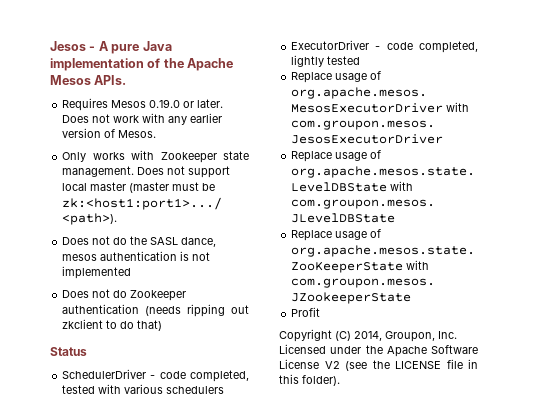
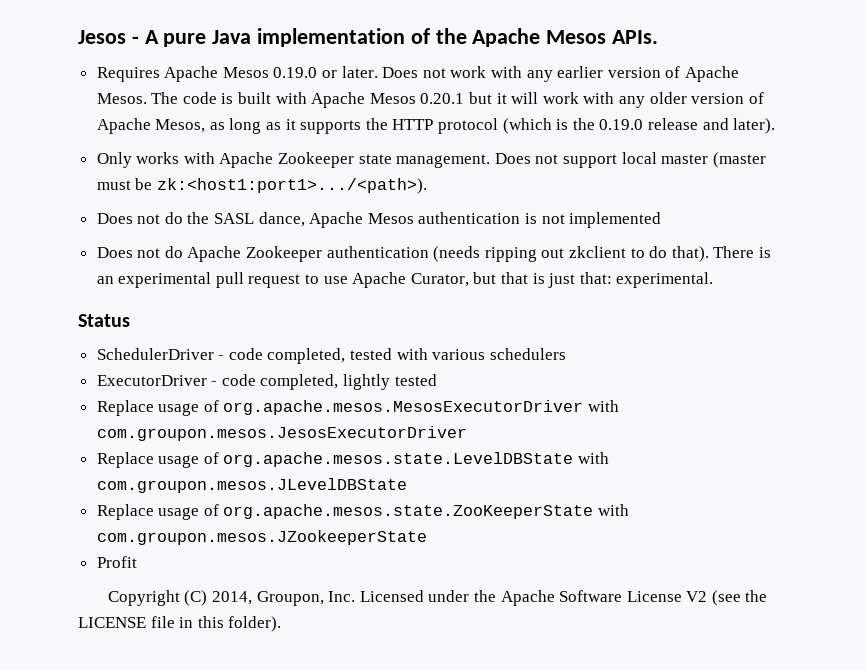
(109, 104) none -> [164,66,219,82] Apache
(116, 133) none -> [684,66,739,82] Apache
(157, 134) none -> [151,92,764,108] [96,118,776,134] The code is built with Apache Mesos 0.20.1 but it will work with any older version of Apache Mesos, as long as it supports the HTTP protocol (which is the 0.19.0 release and later).
(155, 155) none -> [219,152,274,168] Apache
[62,254,98,261] mesos -> [309,212,414,228] Apache Mesos
(128, 294) none -> [187,246,242,262] Apache
[137,320,163,331] that) -> [671,246,771,262] [96,272,714,288] that). There is an experimental pull request to use Apache Curator, but that is just that: experimental.

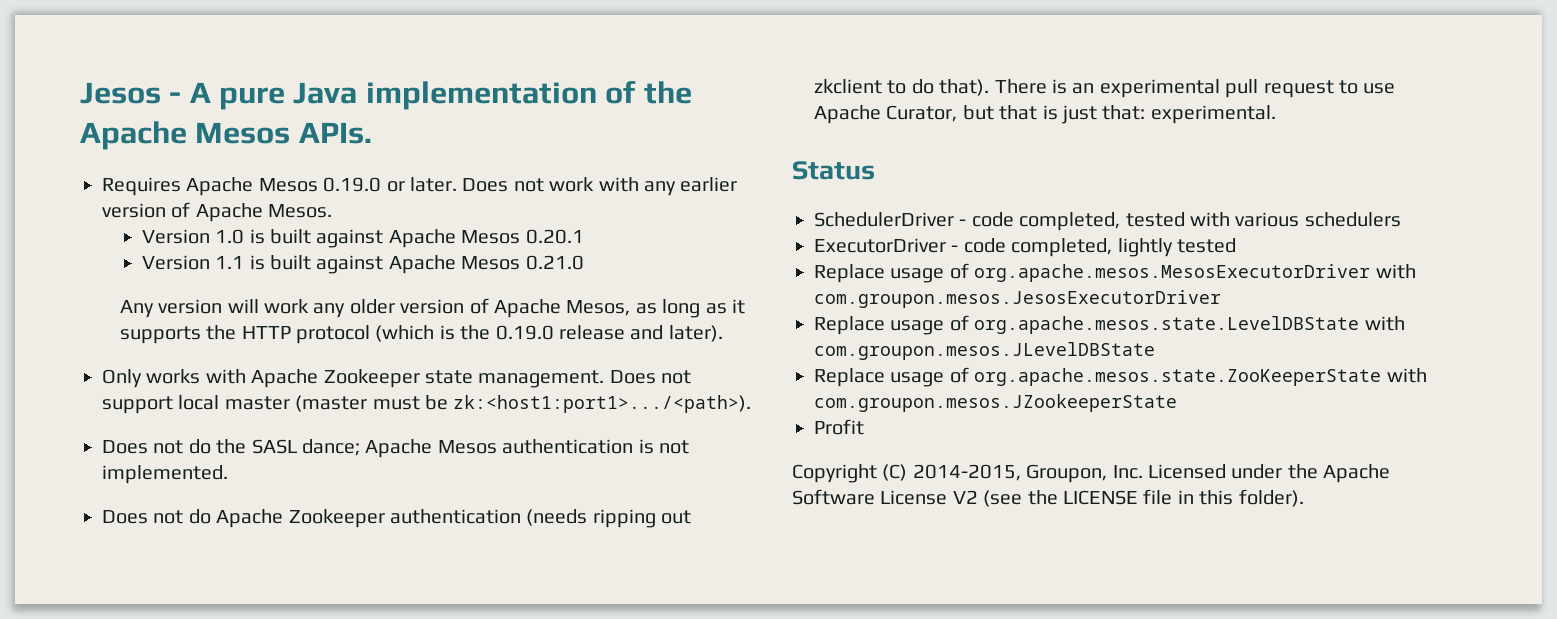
[151,92,307,104] The code is built with -> [141,229,384,248] // Version 1.0 is built against
[469,92,507,104] but it -> [141,255,584,274] [119,299,223,318] // Version 1.1 is built against Apache Mesos 0.21.0 // Any version
[583,92,615,104] with -> (310, 306) none
[258,212,305,227] dance, -> [302,439,360,456] dance;
[569,212,662,228] implemented -> [102,465,228,484] implemented.
[211,591,252,605] 2014, -> [912,464,1021,481] 2014-2015,

